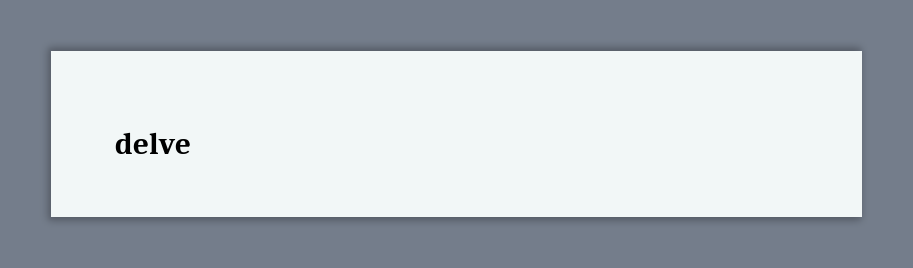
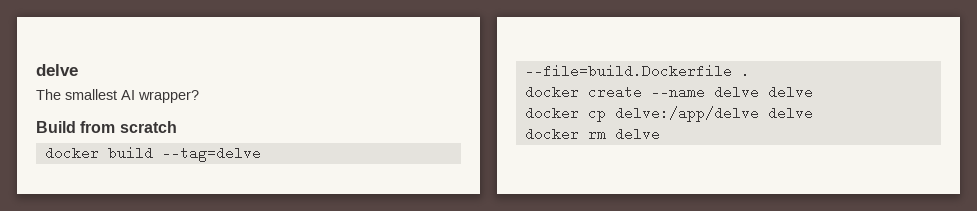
[115,132,191,154] delve -> [36,64,78,76] [36,89,199,103] [36,121,177,133] [44,146,261,162] [524,64,750,78] [524,85,813,99] [524,106,813,122] [524,127,660,141] delve // The smallest AI wrapper? // Build from scratch // docker build --tag=delve --file=build.Dockerfile . // docker create --name delve delve // docker cp delve:/app/delve delve // docker rm delve

